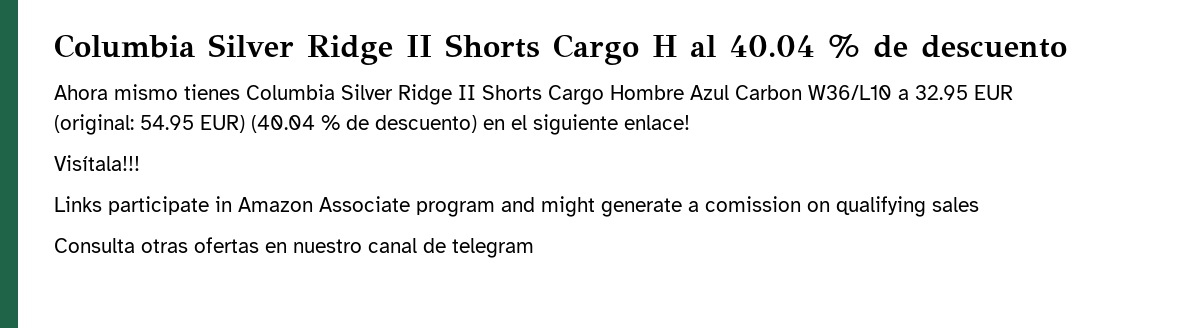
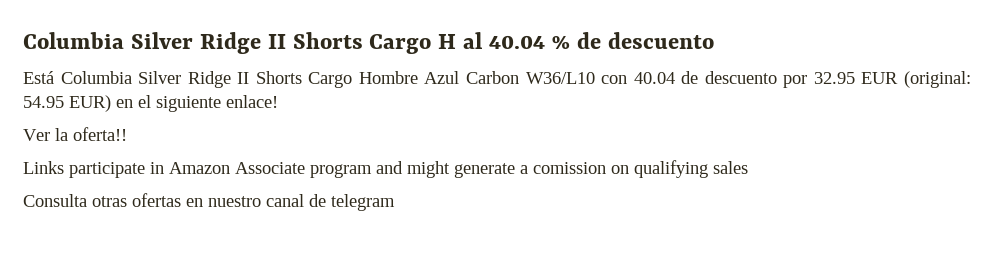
[54,84,240,100] Ahora mismo tienes -> [23,71,54,84] Está
[898,89,909,100] a -> [601,71,808,88] con 40.04 de descuento por
[251,115,477,133] (40.04 % de descuento) -> (111, 103) none
[54,155,140,171] Visítala!!! -> [23,127,127,141] Ver la oferta!!

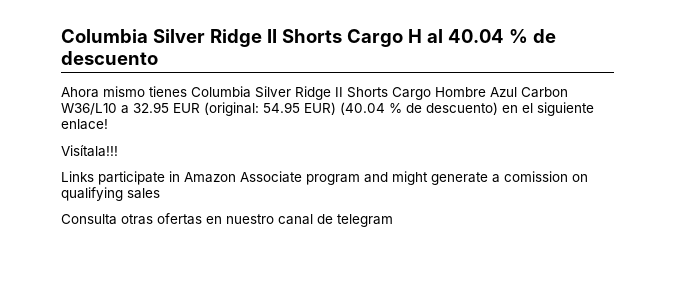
[23,71,54,84] Está -> [61,86,187,98] Ahora mismo tienes
[601,71,808,88] con 40.04 de descuento por -> [121,105,129,114] a
(111, 103) none -> [340,102,498,115] (40.04 % de descuento)
[23,127,127,141] Ver la oferta!! -> [61,145,118,157] Visítala!!!

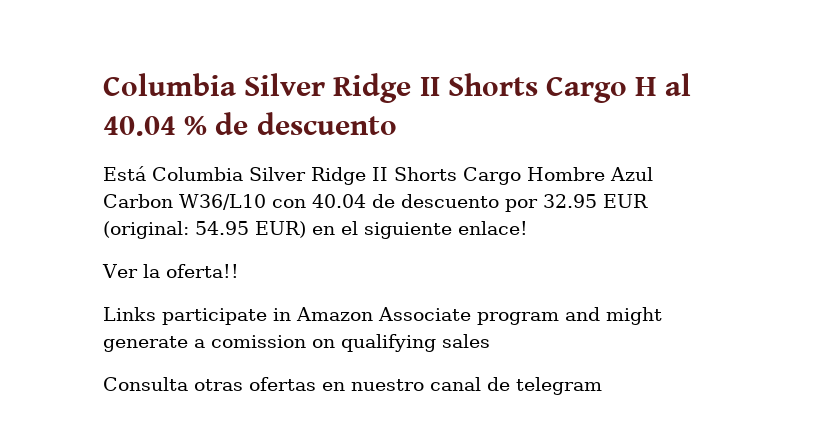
[61,86,187,98] Ahora mismo tienes -> [103,166,146,181] Está
[121,105,129,114] a -> [272,194,538,212] con 40.04 de descuento por
[340,102,498,115] (40.04 % de descuento) -> (306, 229) none
[61,145,118,157] Visítala!!! -> [102,264,239,278] Ver la oferta!!

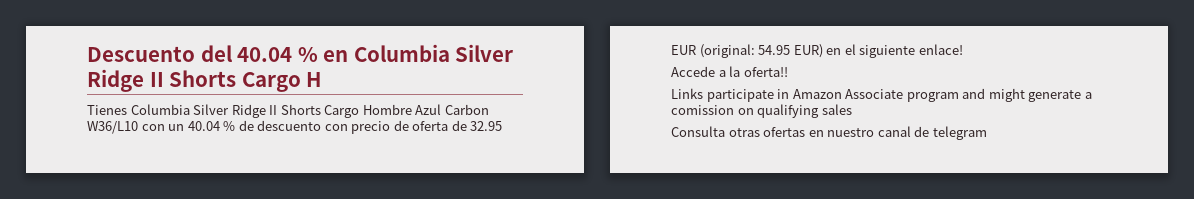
(103, 84) none -> [87,45,349,62] Descuento del 40.04 % en
[664,73,691,96] [103,112,397,136] [103,166,146,181] al 40.04 % de descuento // Está -> [87,105,127,115] // Tienes
[312,194,538,212] 40.04 de descuento por -> [168,120,467,134] un 40.04 % de descuento con precio de oferta de
[102,264,138,278] Ver -> [671,66,726,77] Accede a

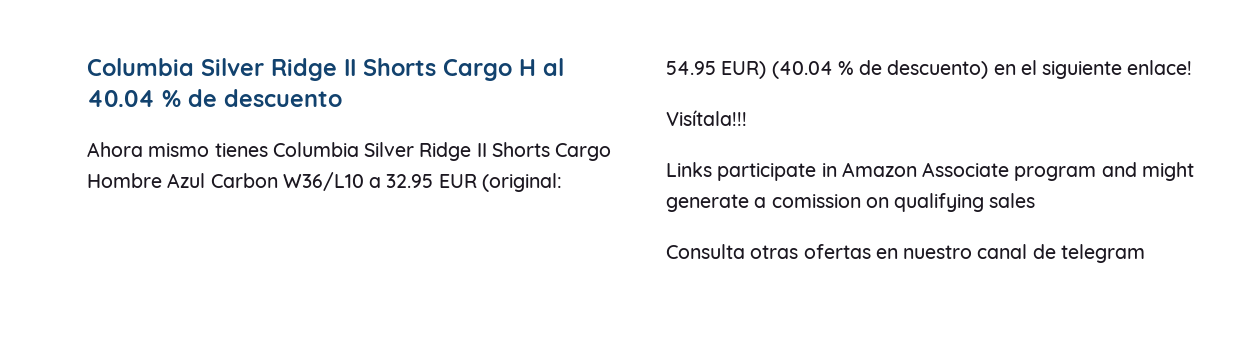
[87,45,349,62] Descuento del 40.04 % en -> (87, 67) none
[87,105,127,115] // Tienes -> [543,58,564,76] [87,89,342,107] [87,142,268,157] al 40.04 % de descuento // Ahora mismo tienes
[141,120,467,134] con un 40.04 % de descuento con precio de oferta de -> [369,177,382,188] a
(823, 51) none -> [771,60,989,79] (40.04 % de descuento)
[671,66,788,77] Accede a la oferta!! -> [666,110,747,126] Visítala!!!

